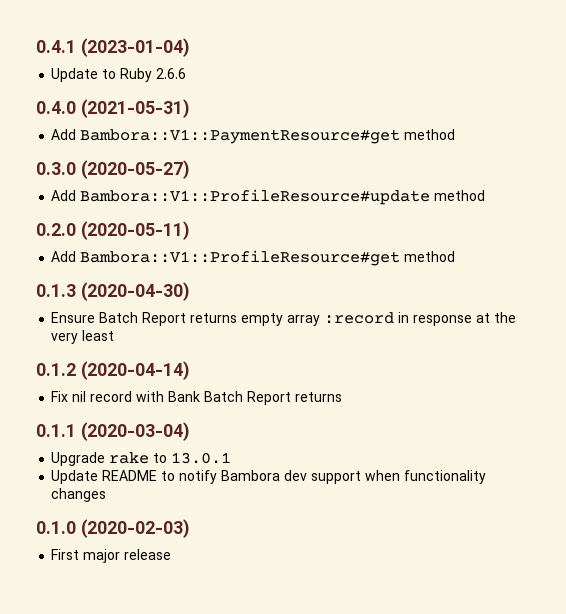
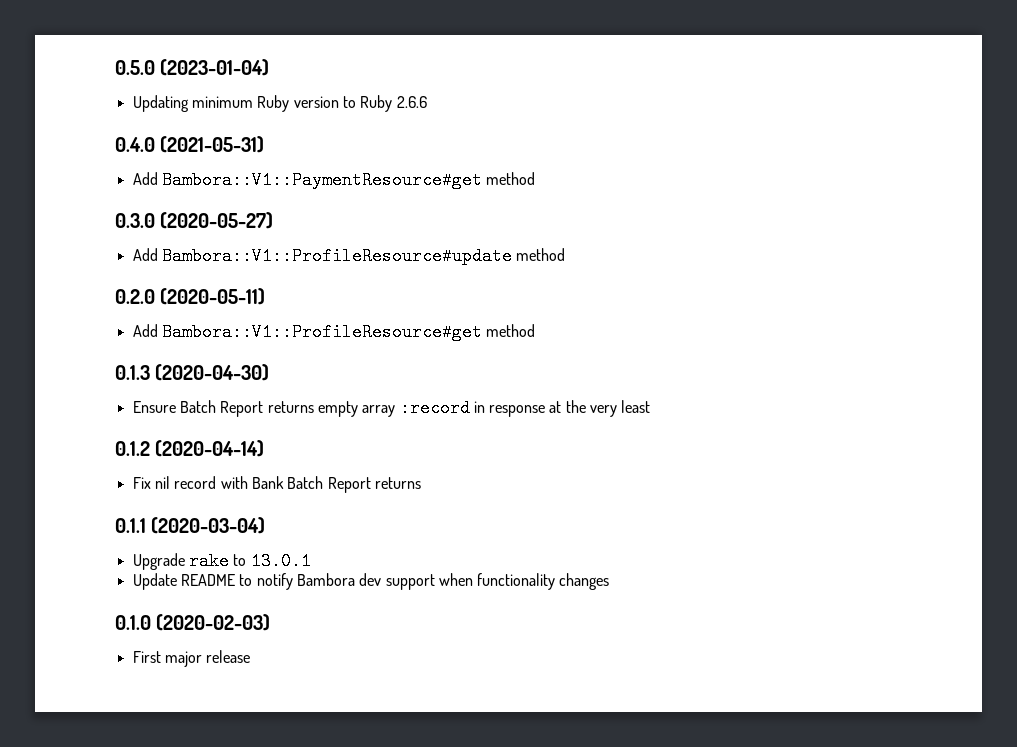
[36,40,76,53] 0.4.1 -> [115,60,155,75] 0.5.0
[51,68,99,82] Update -> [132,95,339,112] Updating minimum Ruby version

